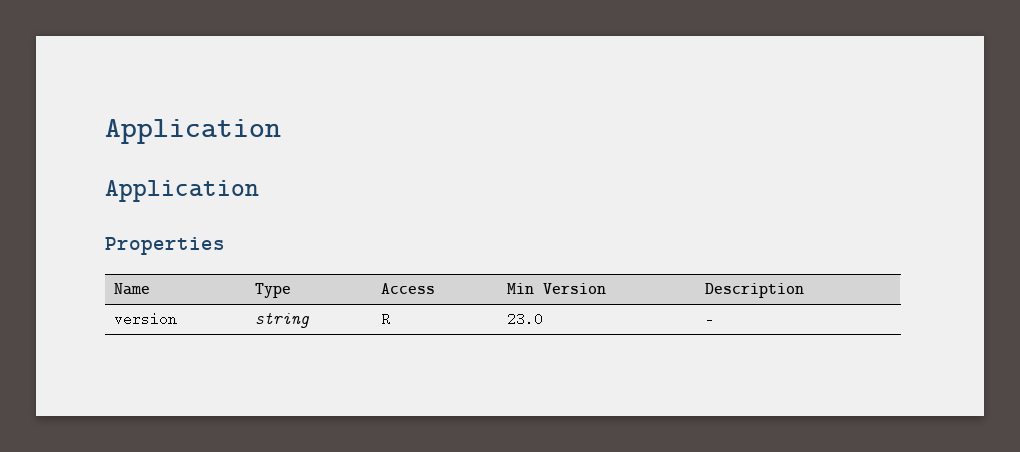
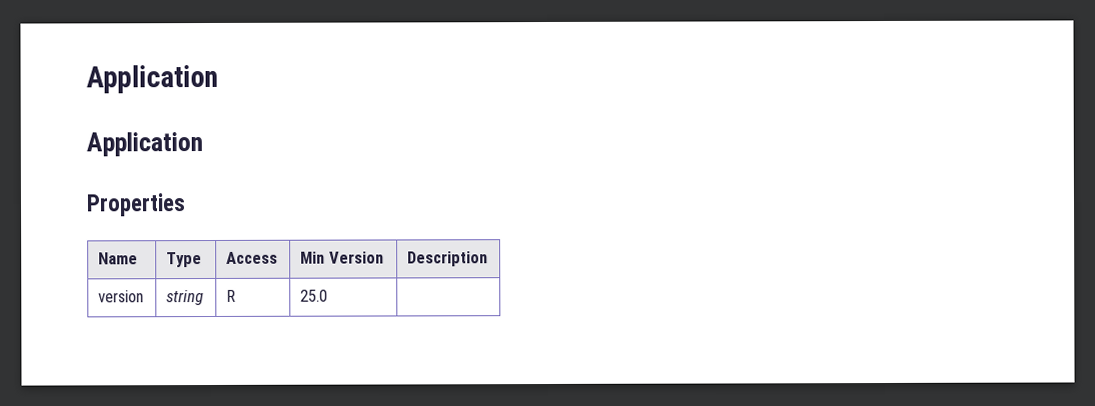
[507,312,544,326] [705,312,715,326] 23.0 | - -> [300,289,329,302] 25.0 |

